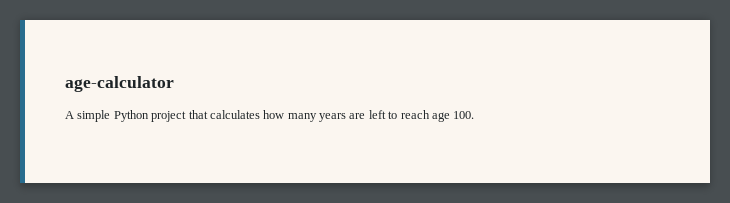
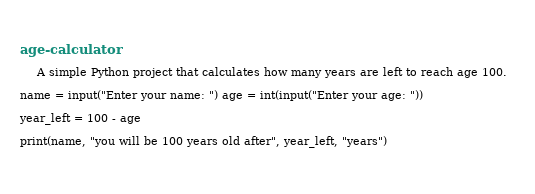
(475, 115) none -> [20,90,423,101] [19,113,141,125] [20,136,387,148] // name = input("Enter your name: ") age = int(input("Enter your age: ")) // year_left = 100 - age // print(name, "you will be 100 years old after", year_left, "years")

